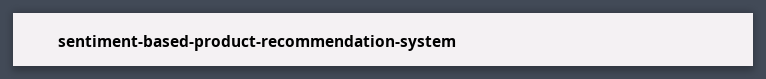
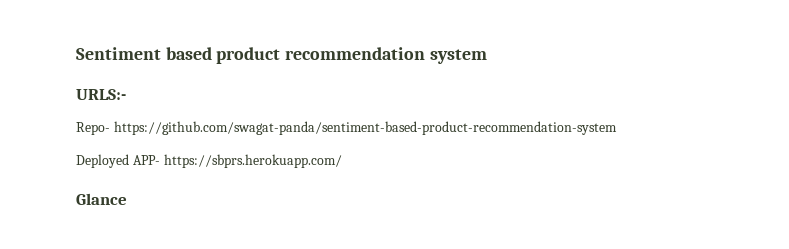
[58,35,456,51] sentiment-based-product-recommendation-system -> [76,47,487,64] [76,89,126,100] [76,121,617,135] [76,154,342,168] [76,193,127,205] Sentiment based product recommendation system // URLS:- // Repo- https://github.com/swagat-panda/sentiment-based-product-recommendation-system // Deployed APP- https://sbprs.herokuapp.com/ // Glance

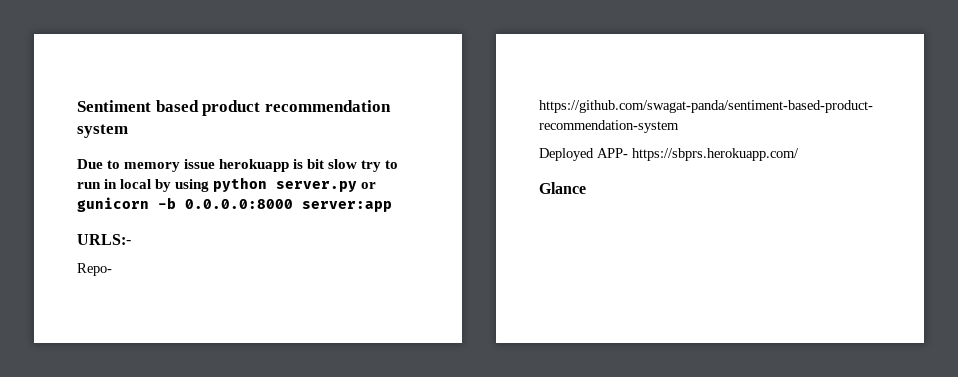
(487, 56) none -> [77,159,399,172] [77,177,377,192] [77,197,392,212] // Due to memory issue herokuapp is bit slow try to run in local by using python server.py or gunicorn -b 0.0.0.0:8000 server:app

